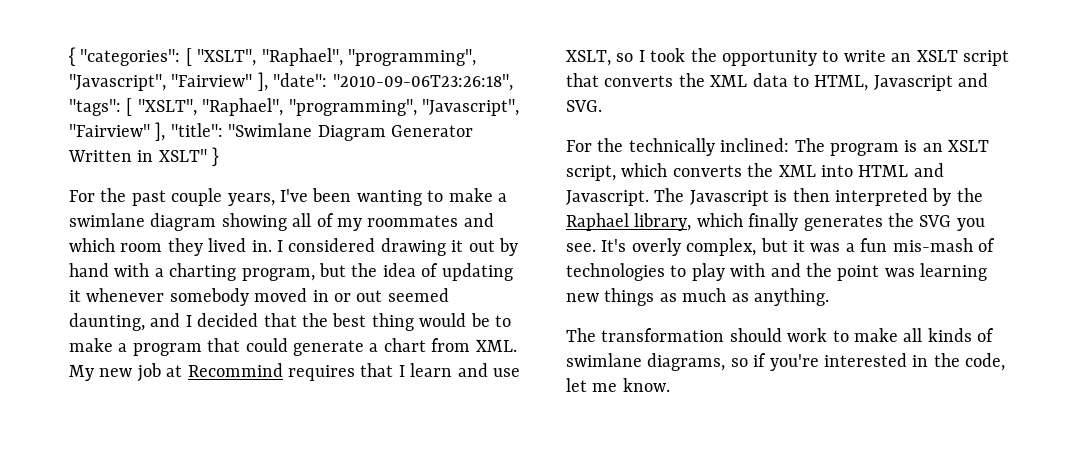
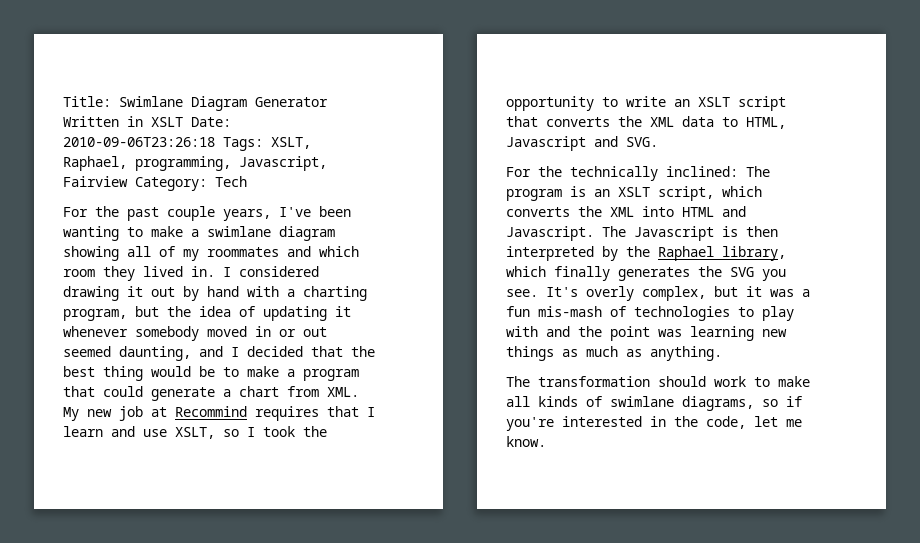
[69,47,476,66] [69,72,513,91] [69,98,519,116] [69,122,473,141] [68,147,220,166] { "categories": [ "XSLT", "Raphael", "programming", "Javascript", "Fairview" ], "date": "2010-09-06T23:26:18", "tags": [ "XSLT", "Raphael", "programming", "Javascript", "Fairview" ], "title": "Swimlane Diagram Generator Written in XSLT" } -> [63,96,328,111] [63,116,231,127] [63,137,311,151] [63,156,327,171] [63,176,247,191] Title: Swimlane Diagram Generator Written in XSLT Date: 2010-09-06T23:26:18 Tags: XSLT, Raphael, programming, Javascript, Fairview Category: Tech

